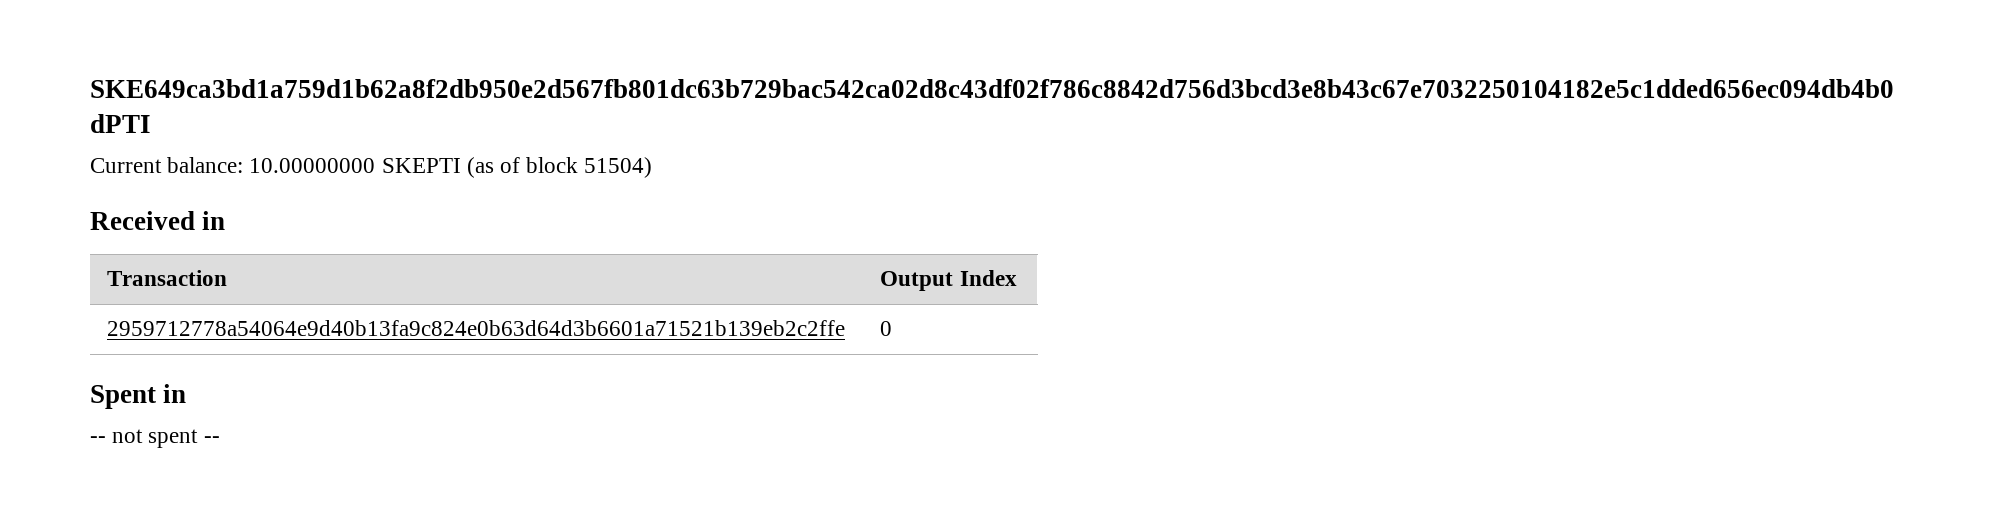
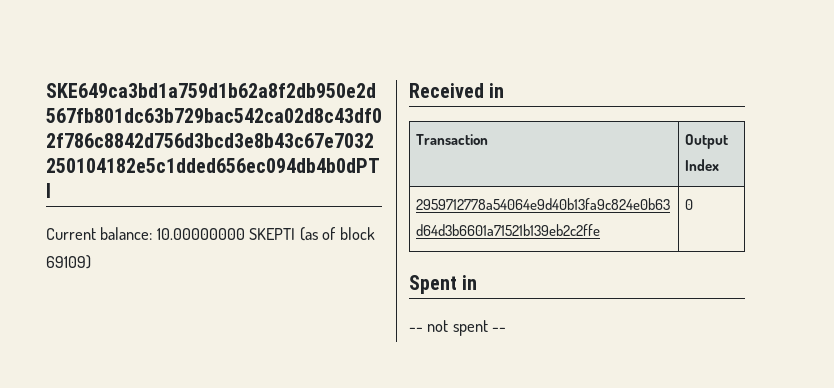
[584,157,653,178] 51504) -> [46,255,91,269] 69109)

